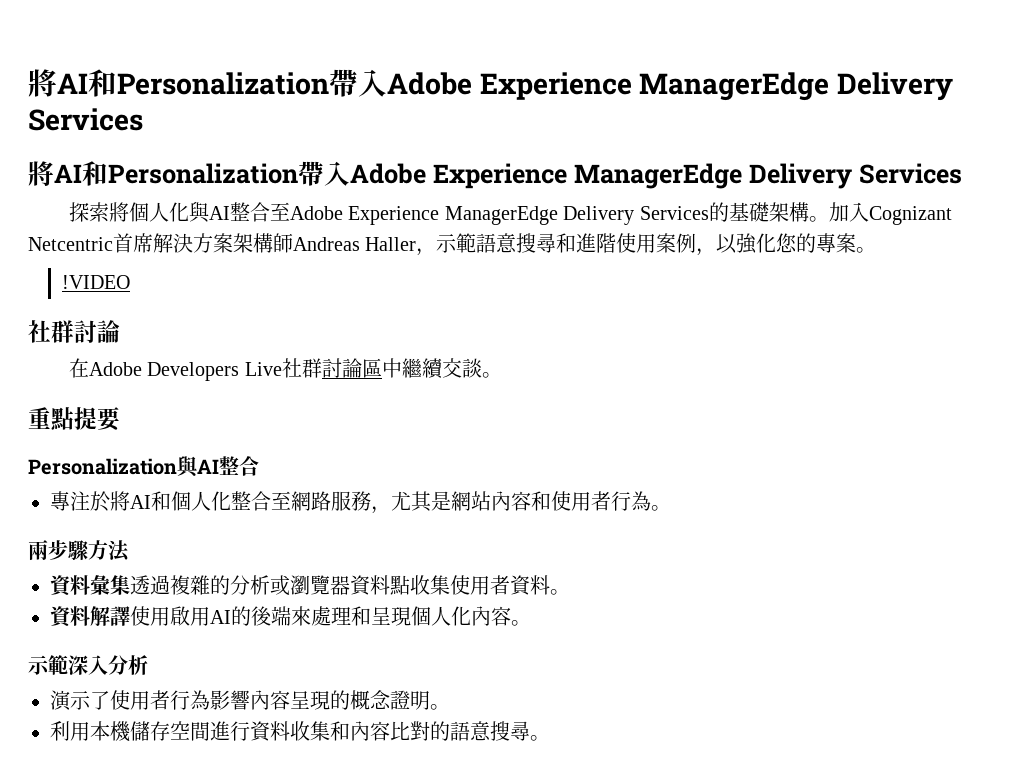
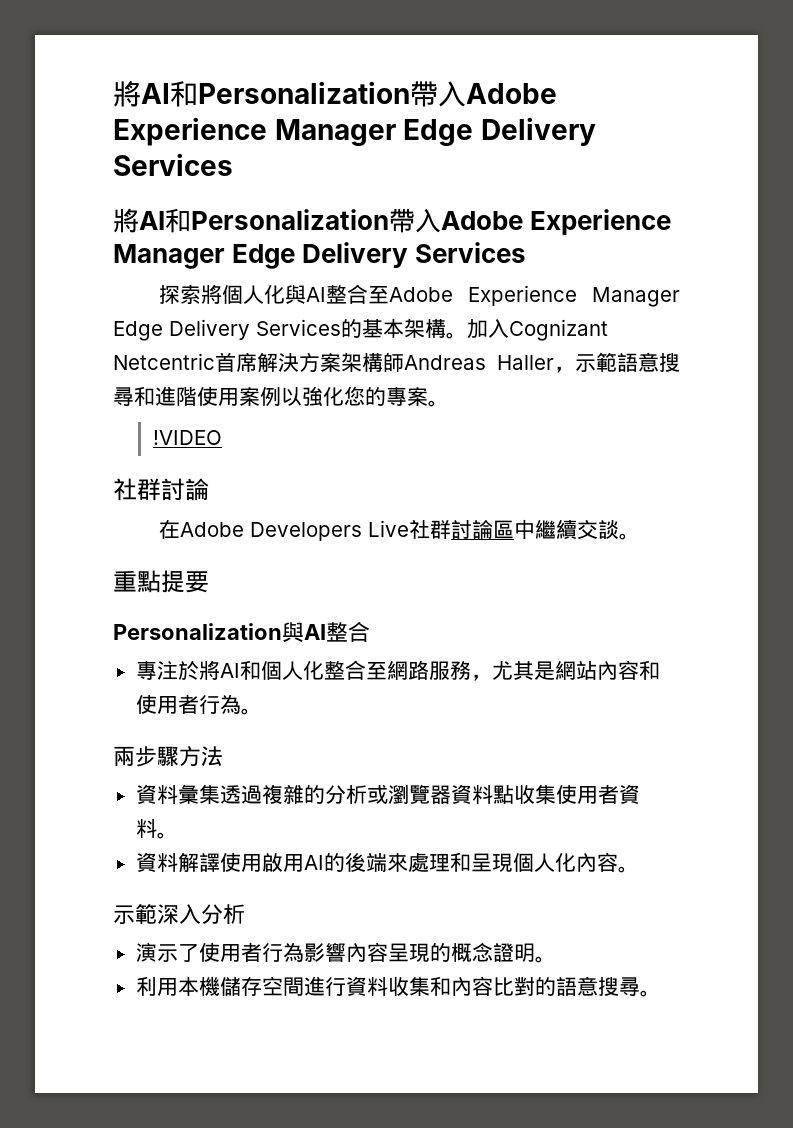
[28,69,830,101] 將AI和Personalization帶入Adobe Experience ManagerEdge -> [113,81,557,107] [113,117,474,146] 將AI和Personalization帶入Adobe Experience Manager Edge
[573,163,742,189] ManagerEdge -> [113,244,296,269] Manager Edge
[444,206,558,225] ManagerEdge -> [592,287,680,307] [113,321,163,341] Manager Edge
[748,202,769,222] 礎 -> [383,318,404,338] 本
[696,248,717,256] ， -> (281, 397) none

